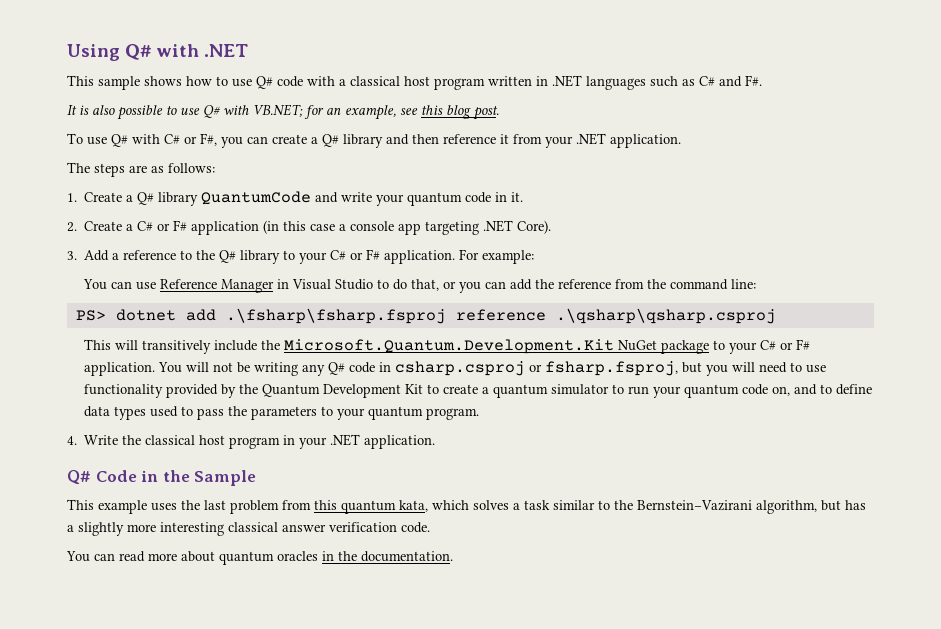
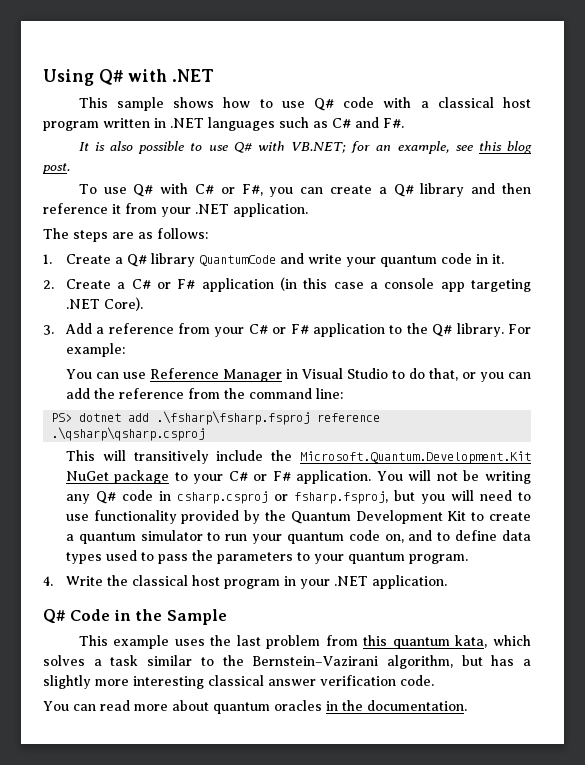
[180,249,456,264] to the Q# library to your C# or F# application. -> [178,323,504,337] from your C# or F# application to the Q# library.

